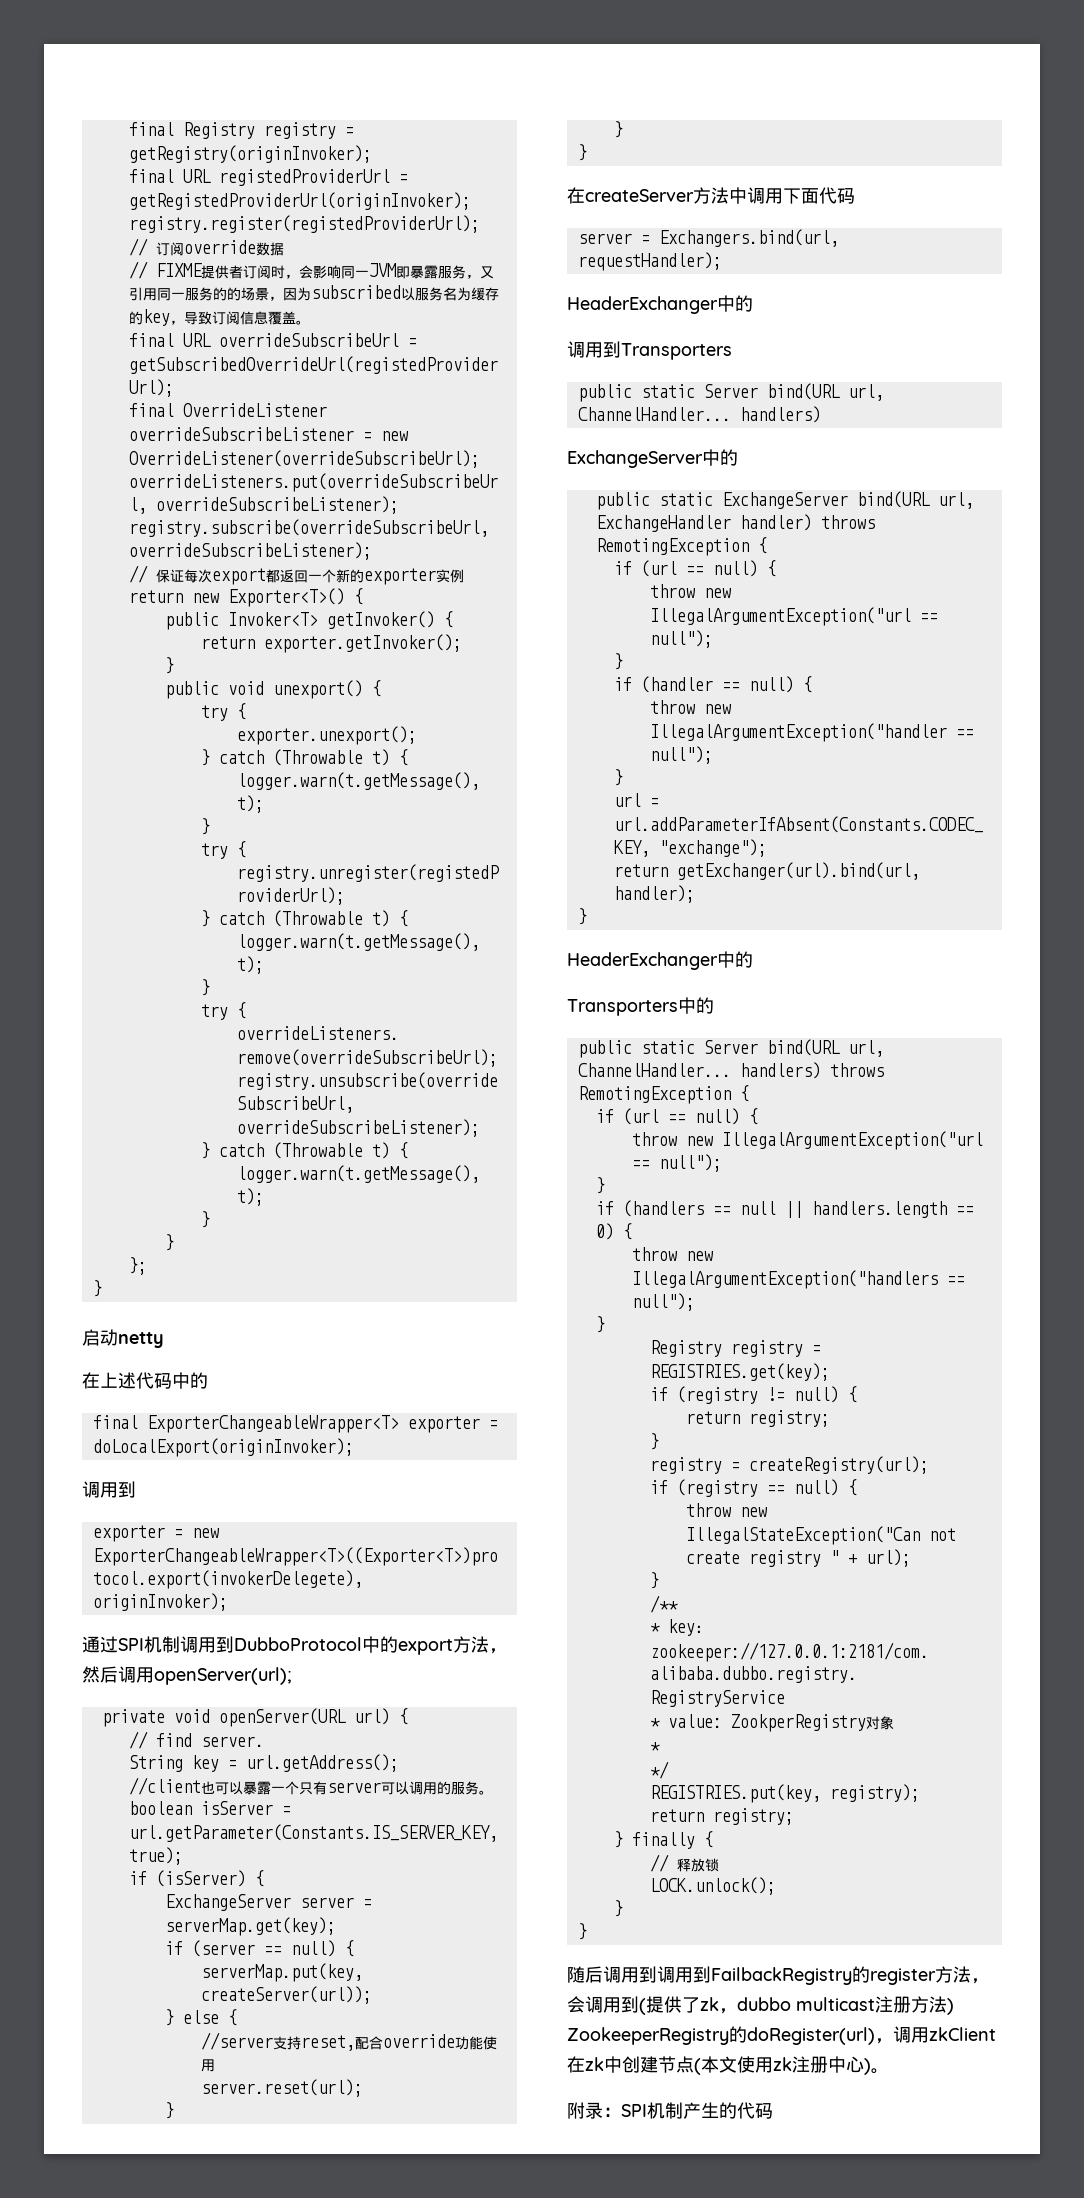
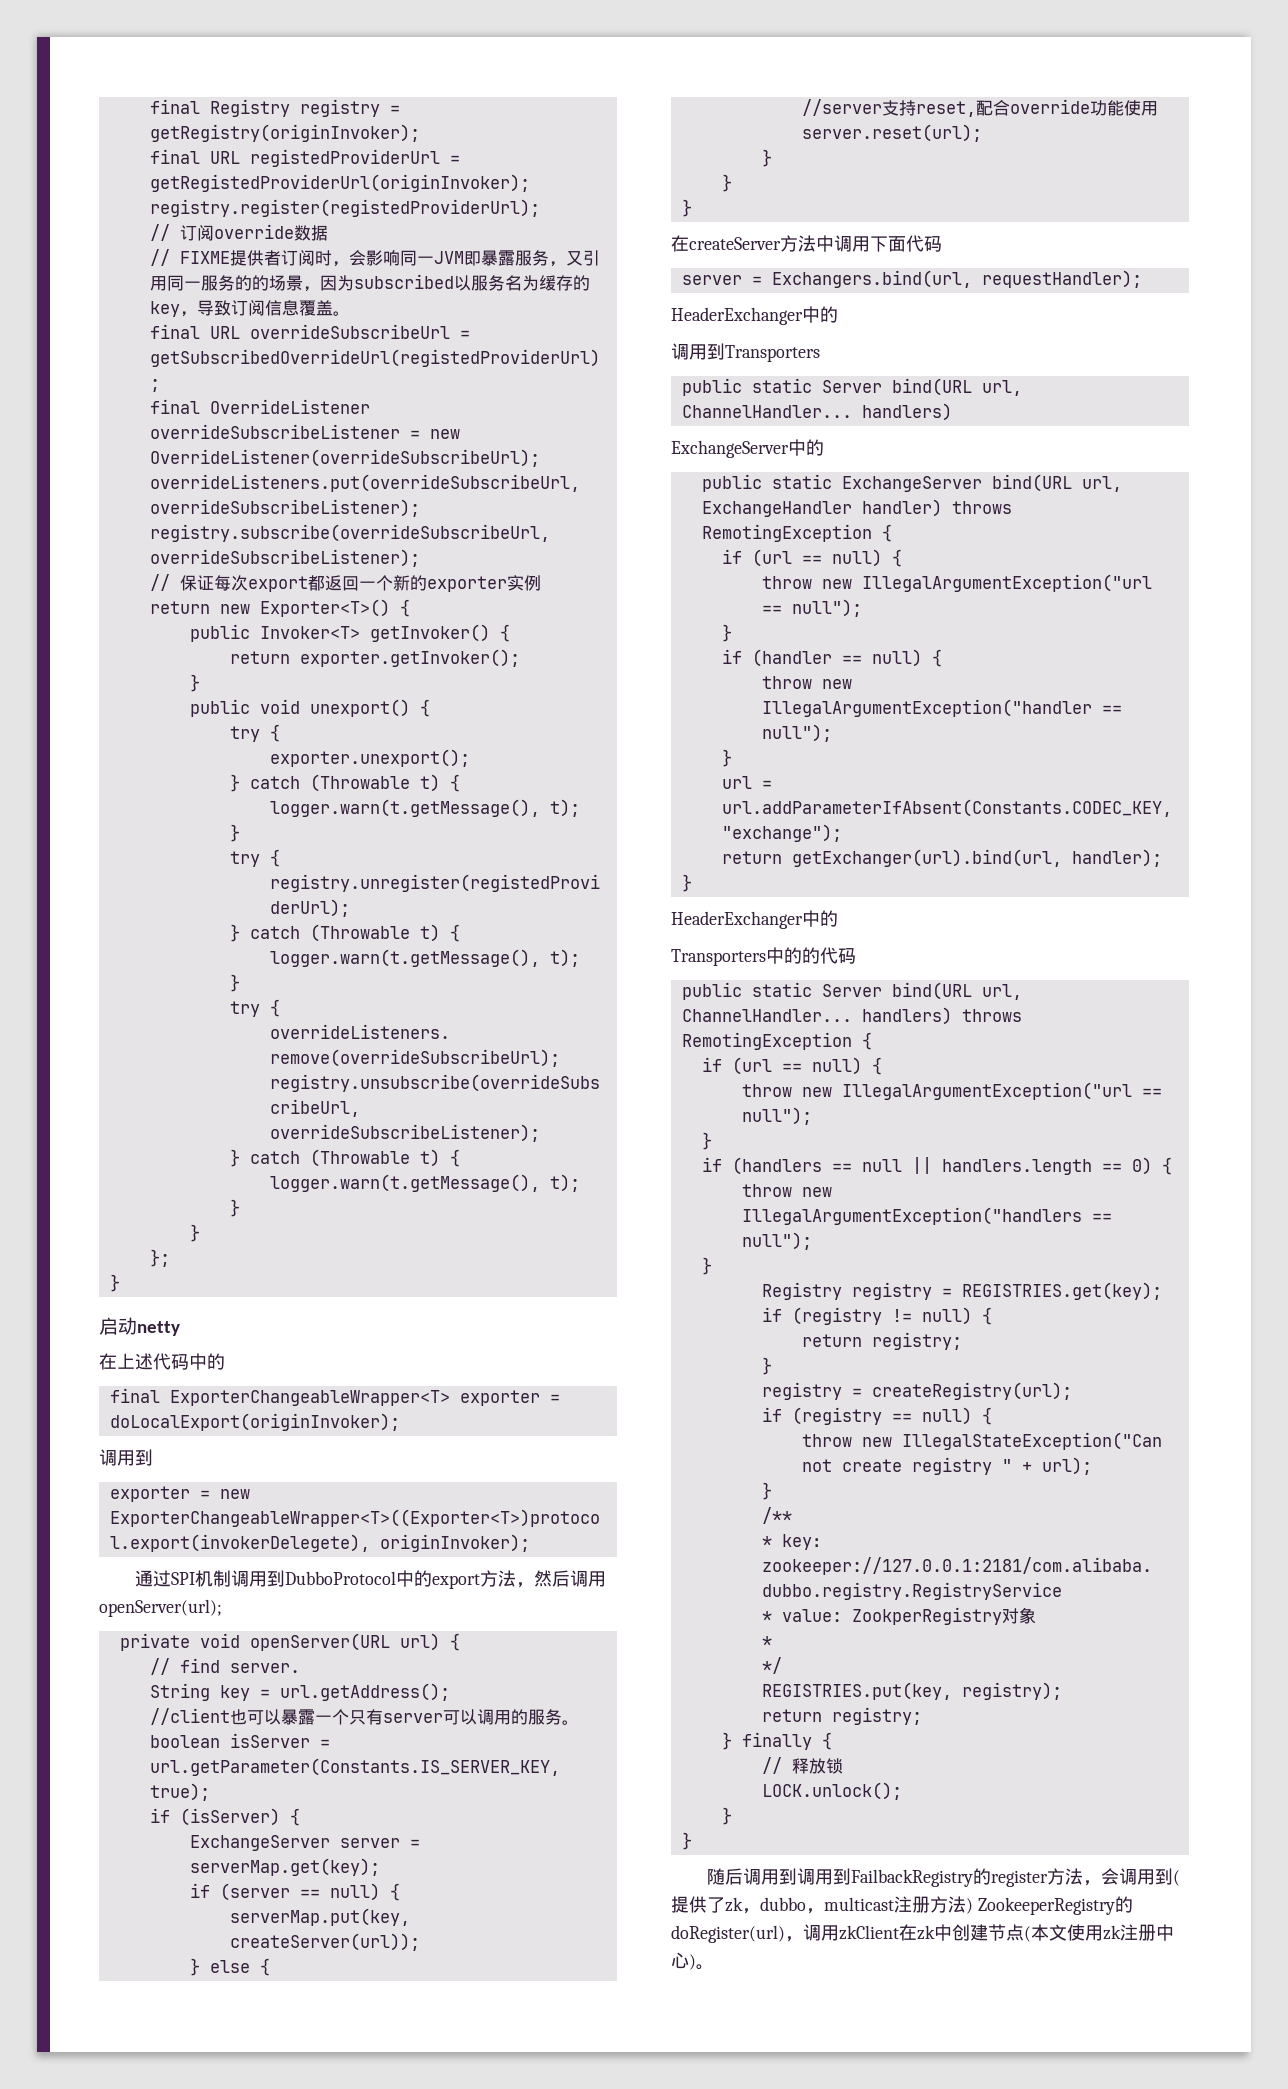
(714, 1005) none -> [802,947,856,964] 的代码
(791, 2004) none -> [806,1908,824,1914] ，
[567,2102,773,2119] // 附录：SPI机制产生的代码 -> (714, 1967) none

